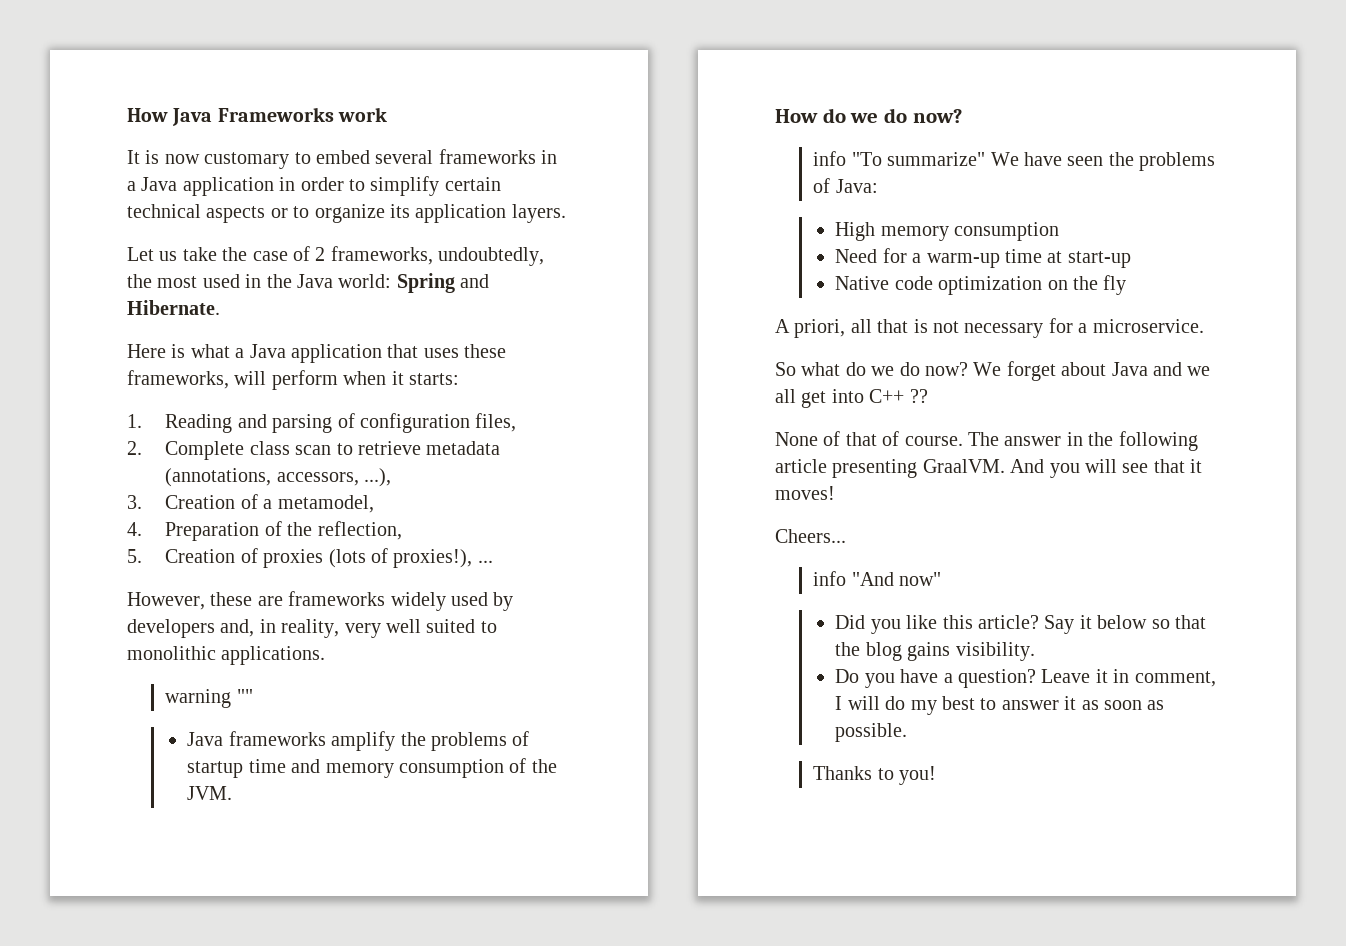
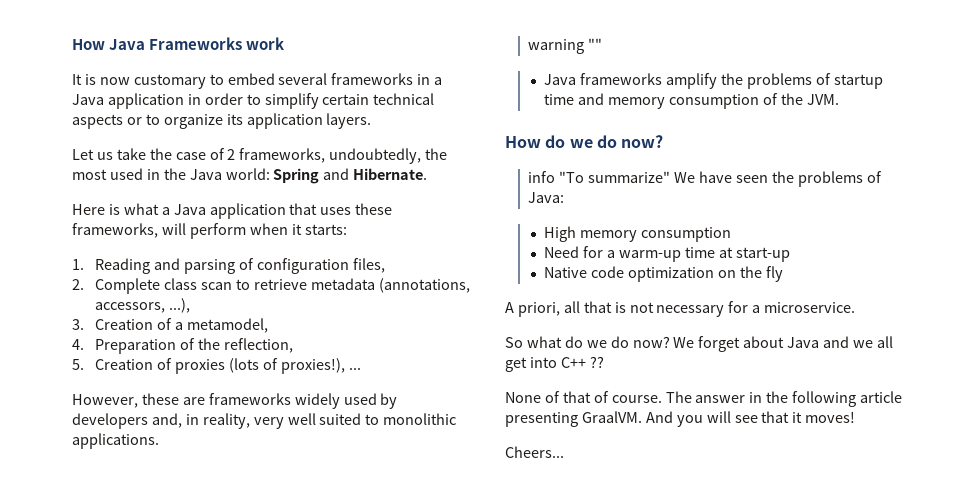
[813,571,942,586] [835,615,1207,634] [835,642,1035,661] [835,669,1216,688] [835,696,1165,715] [835,723,908,742] [813,766,937,785] // info "And now" // Did you like this article? Say it below so that the blog gains visibility. // Do you have a question? Leave it in comment, I will do my best to answer it as soon as possible. // Thanks to you! -> (564, 452) none

